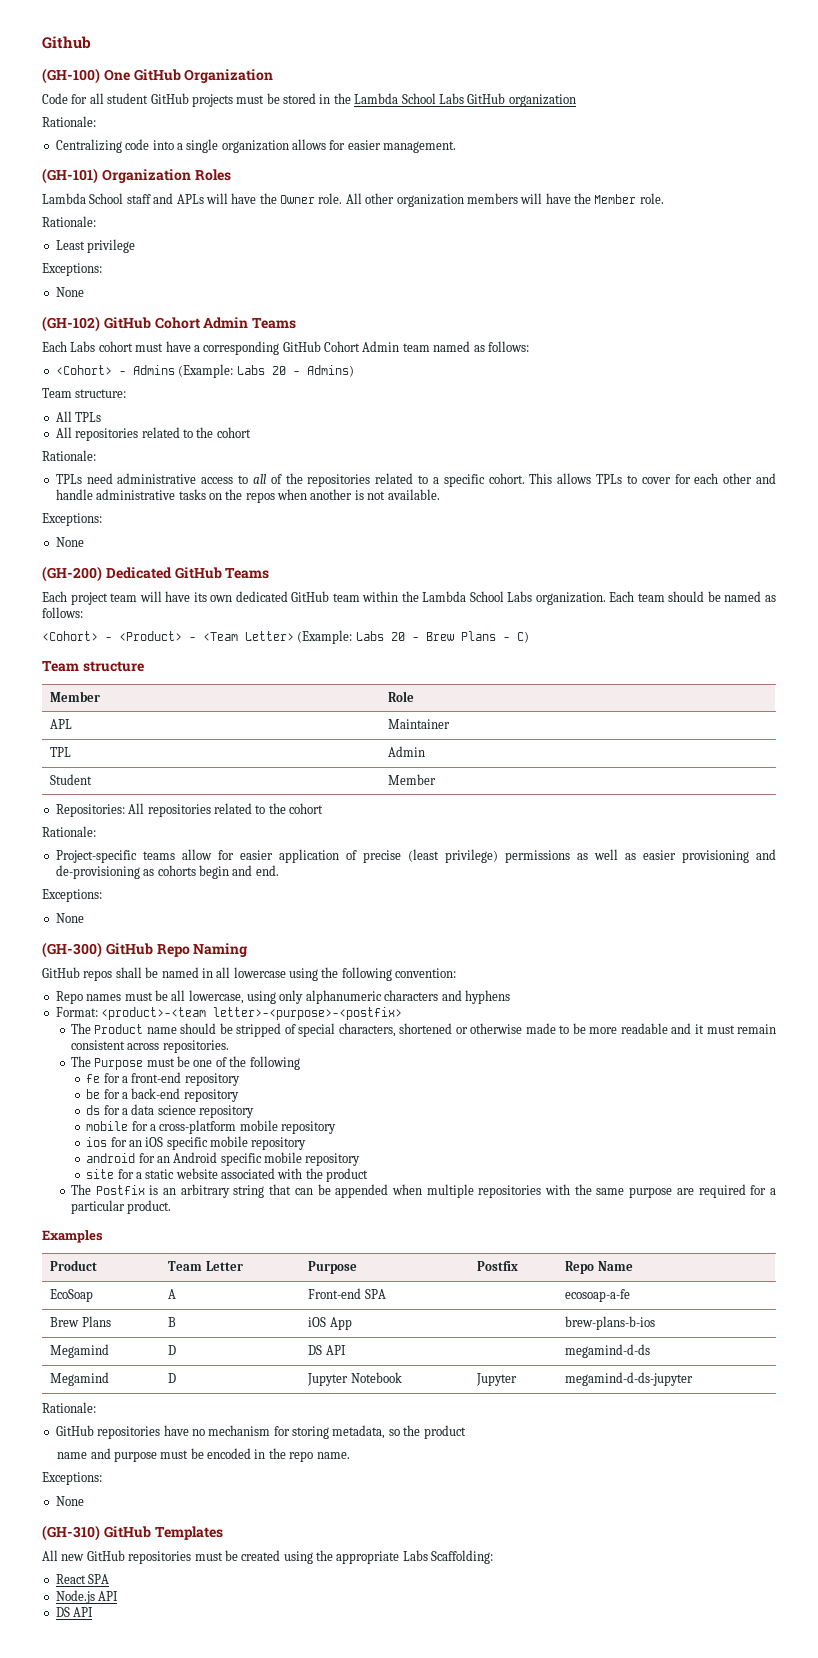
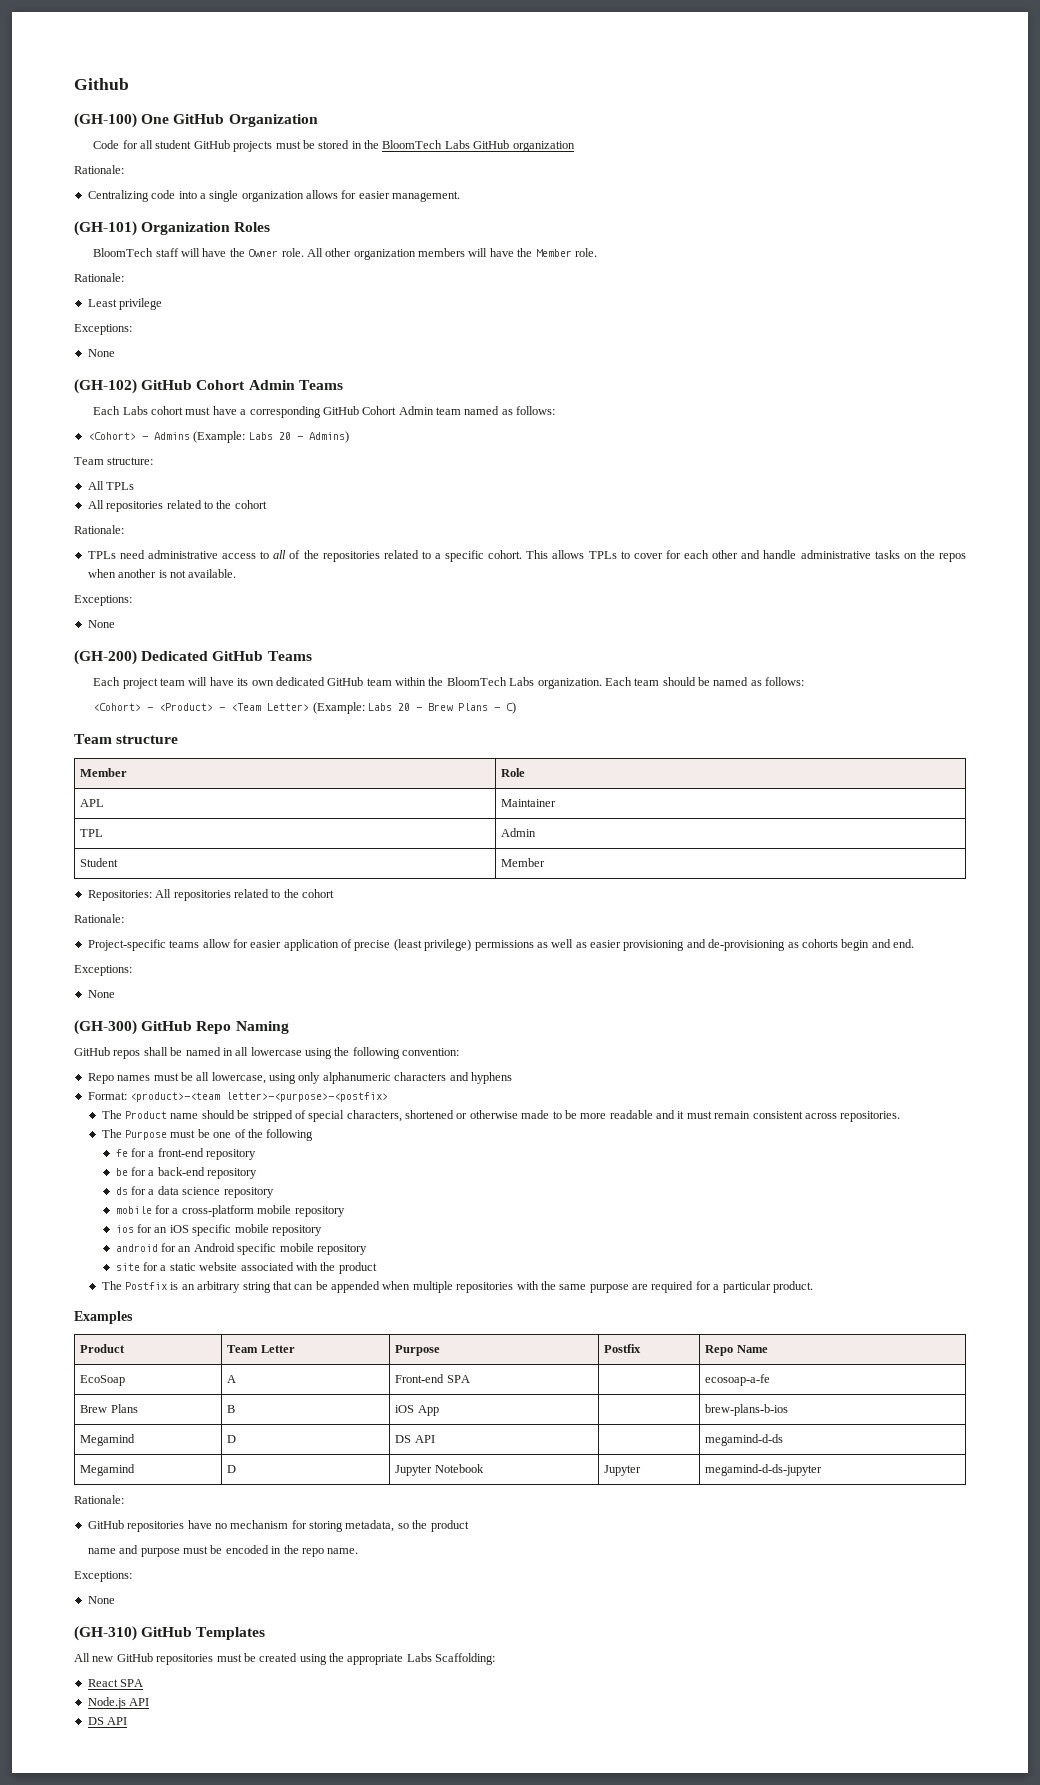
[354,93,436,104] Lambda School -> [382,140,443,149] BloomTech
[42,193,204,204] Lambda School staff and APLs -> [93,248,179,257] BloomTech staff
[422,591,504,602] Lambda School -> [446,677,507,686] BloomTech

